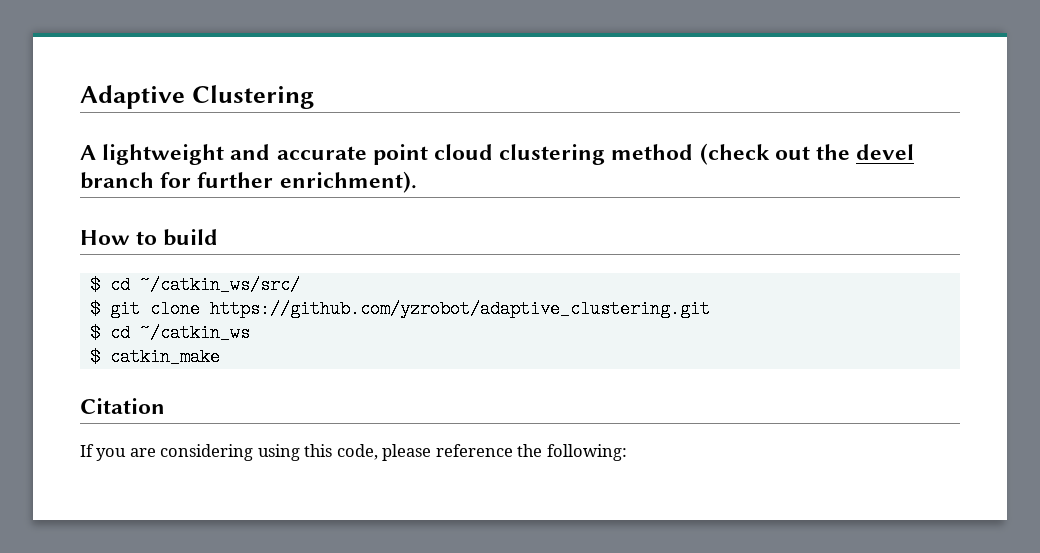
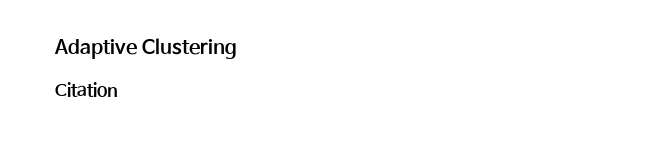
[80,143,915,165] [80,171,417,193] [80,229,219,246] [89,276,300,294] [89,300,710,318] [89,324,250,342] [89,348,220,366] [80,398,165,414] [80,444,627,461] A lightweight and accurate point cloud clustering method (check out the devel branch for further enrichment). // How to build // $ cd ~/catkin_ws/src/ // $ git clone https://github.com/yzrobot/adaptive_clustering.git // $ cd ~/catkin_ws // $ catkin_make // Citation // If you are considering using this code, please reference the following: -> [55,82,118,97] Citation

